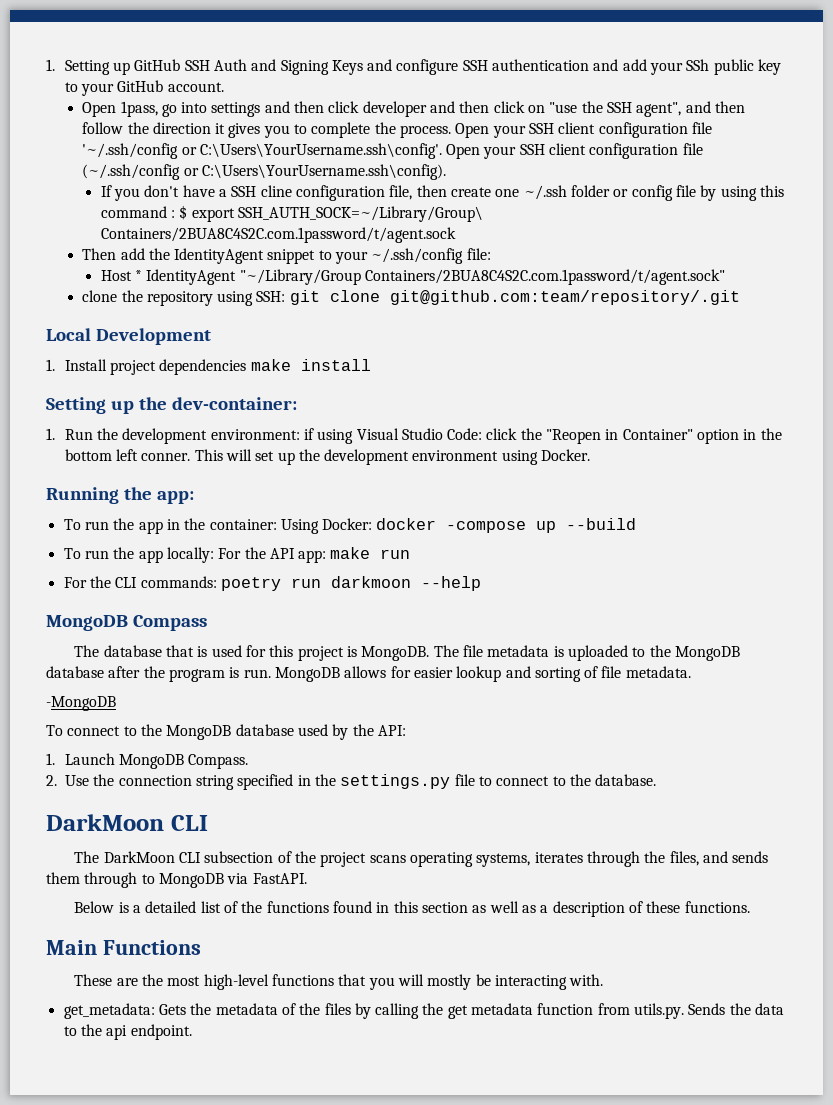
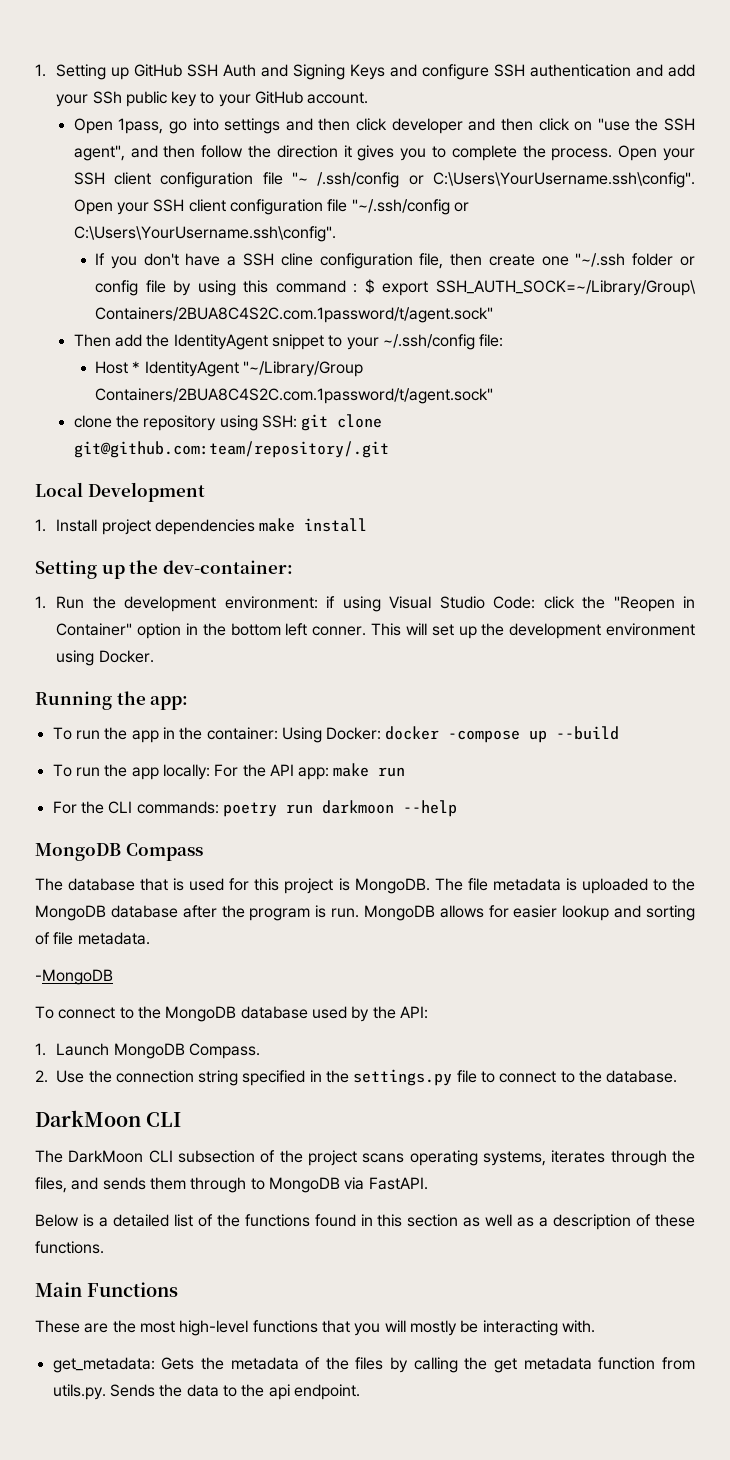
[82,143,703,159] [82,164,446,180] '~/.ssh/config or C:\Users\YourUsername.ssh\config'. Open your SSH client configuration file (~/.ssh/config or C:\Users\YourUsername.ssh\config). -> [292,172,695,188] [73,199,470,215] [73,226,336,242] "~ /.ssh/config or C:\Users\YourUsername.ssh\config". Open your SSH client configuration file "~/.ssh/config or C:\Users\YourUsername.ssh\config".
[523,185,567,200] ~/.ssh -> [575,253,626,267] "~/.ssh
[100,227,456,243] Containers/2BUA8C4S2C.com.1password/t/agent.sock -> [95,307,494,323] Containers/2BUA8C4S2C.com.1password/t/agent.sock"

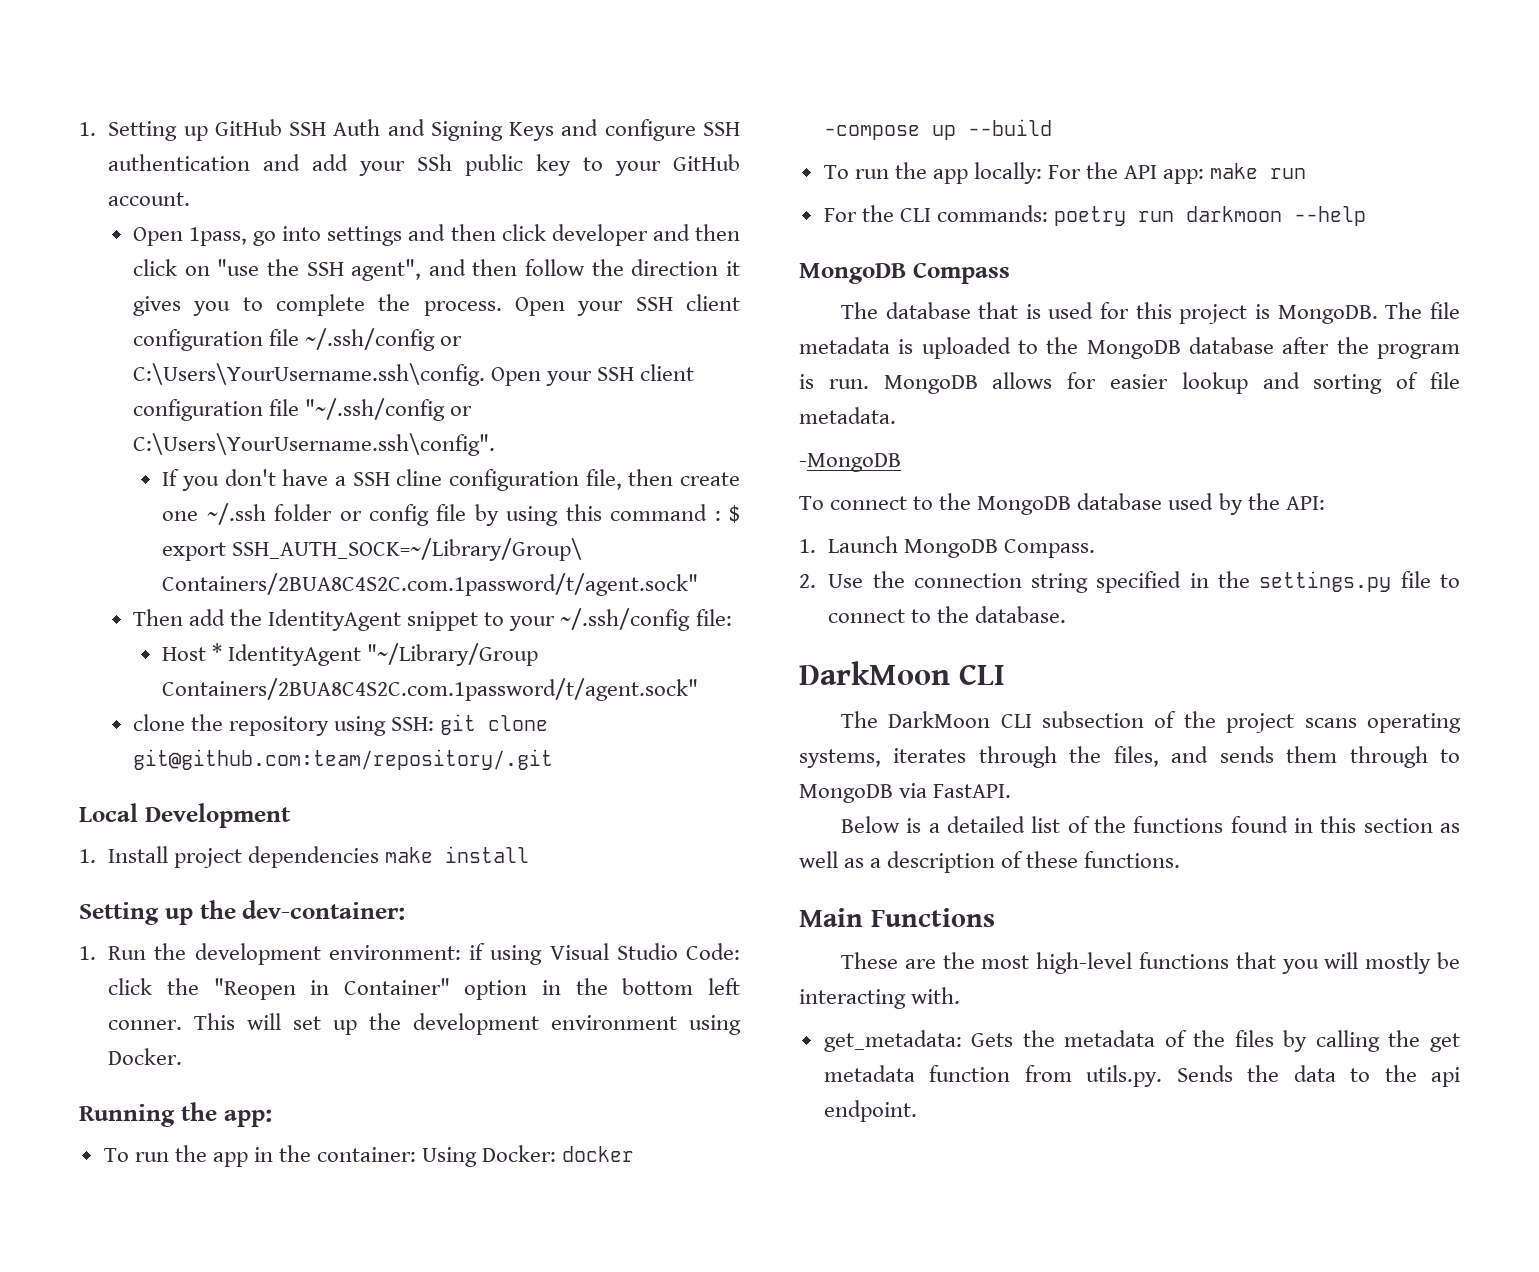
[292,172,695,188] "~ /.ssh/config or C:\Users\YourUsername.ssh\config". -> [305,328,463,351] [132,363,485,386] ~/.ssh/config or C:\Users\YourUsername.ssh\config.
[575,253,626,267] "~/.ssh -> [206,503,266,525] ~/.ssh

